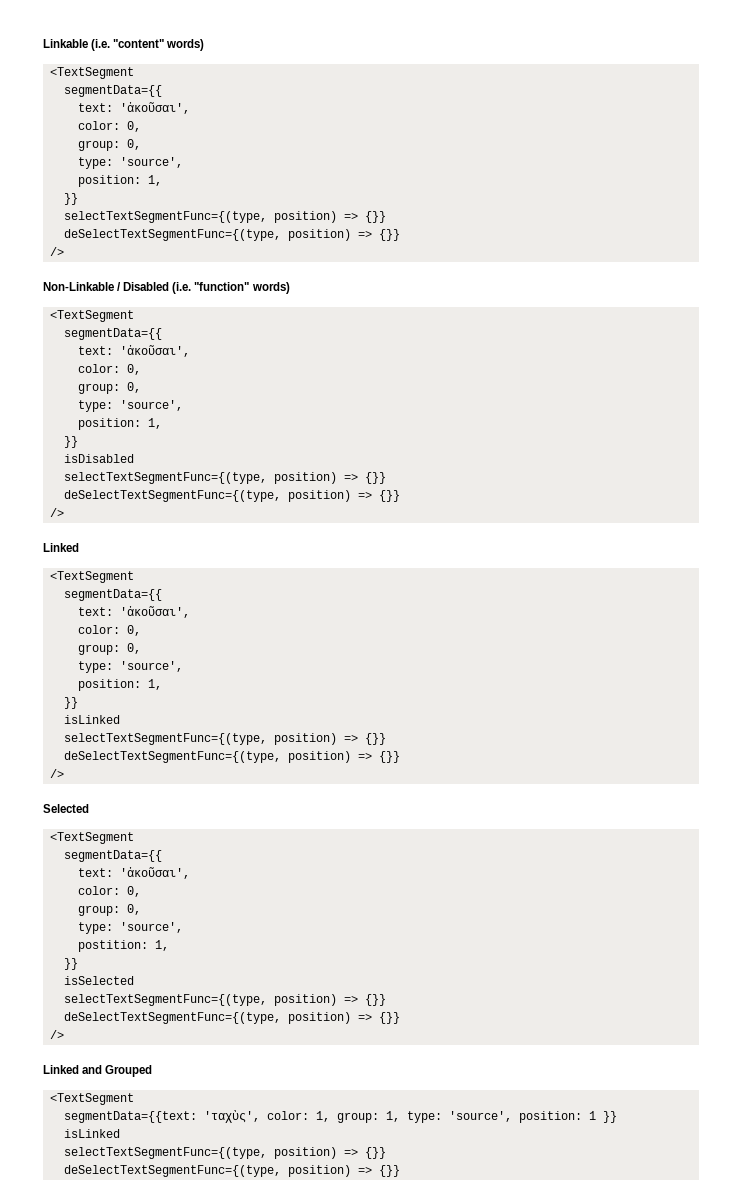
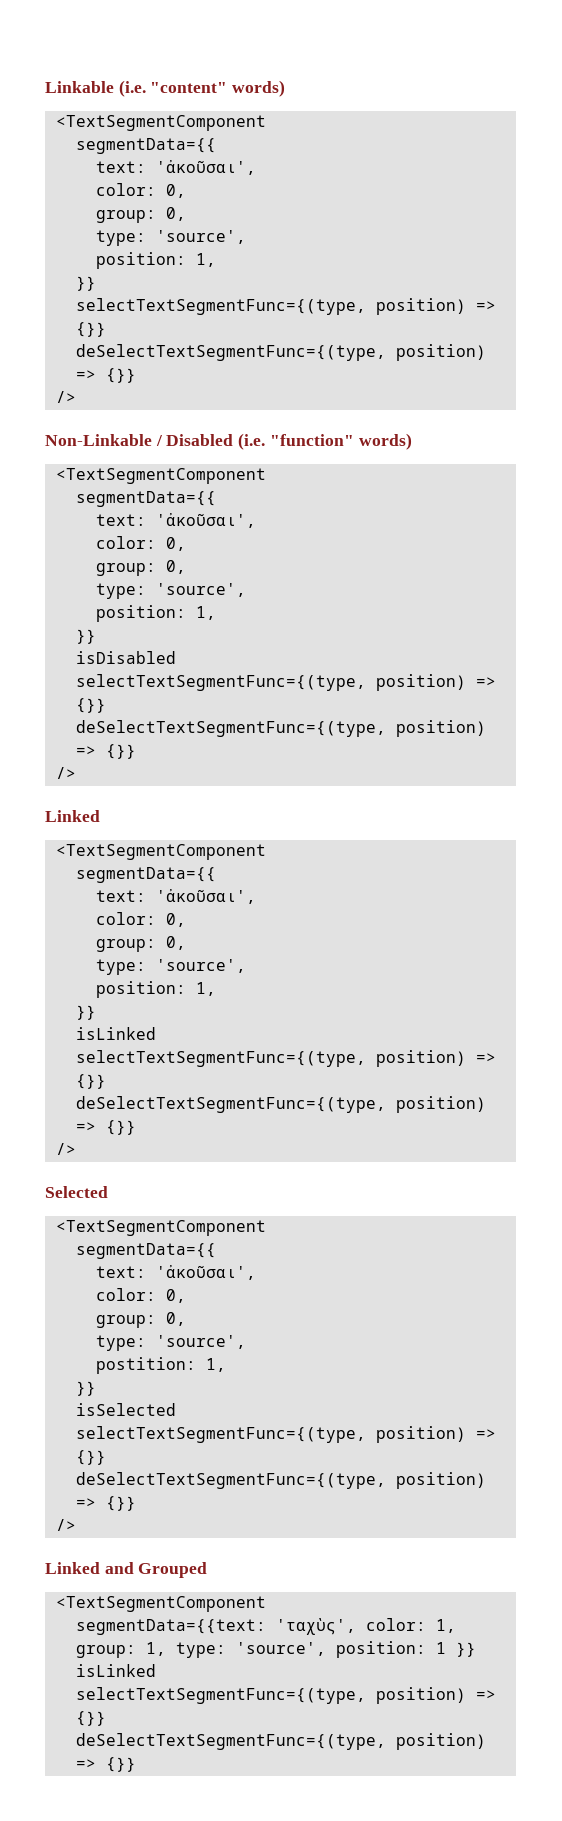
[49,67,134,79] <TextSegment -> [55,115,266,131] <TextSegmentComponent
[49,310,134,322] <TextSegment -> [55,468,266,484] <TextSegmentComponent
[49,571,134,583] <TextSegment -> [55,844,266,860] <TextSegmentComponent
[49,832,134,844] <TextSegment -> [55,1220,266,1236] <TextSegmentComponent
[49,1093,134,1105] <TextSegment -> [55,1596,266,1612] <TextSegmentComponent

